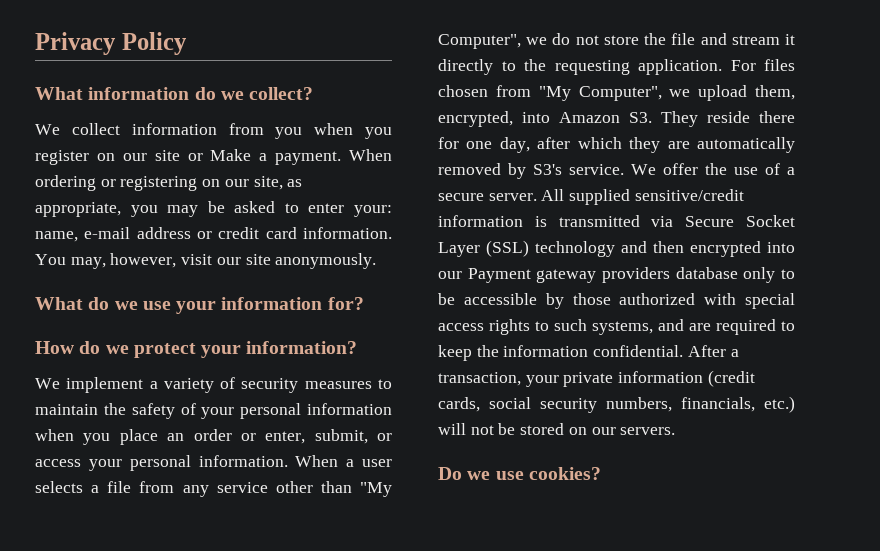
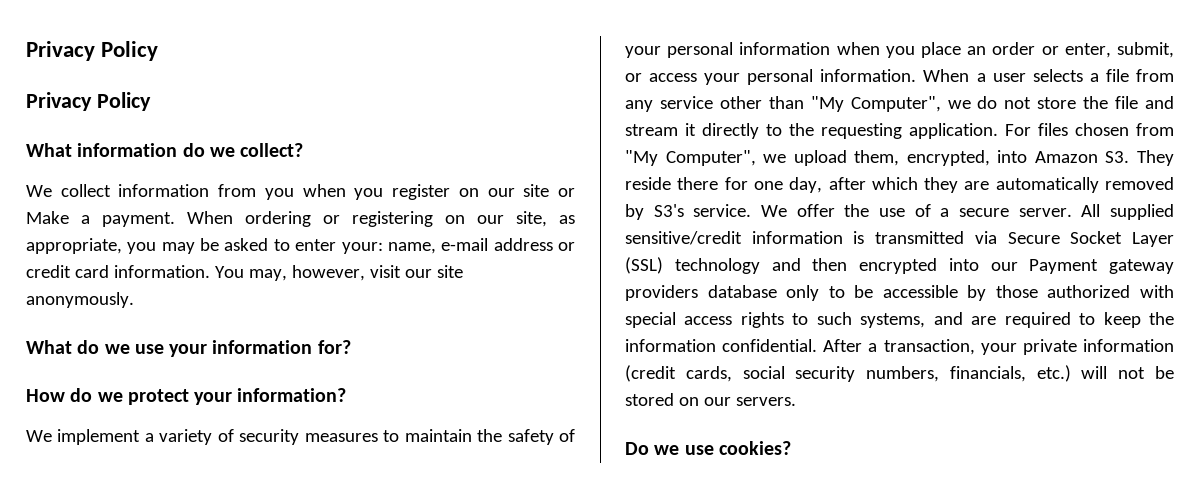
[35,32,187,55] Privacy Policy -> [26,41,159,61] [26,92,151,111] Privacy Policy // Privacy Policy

